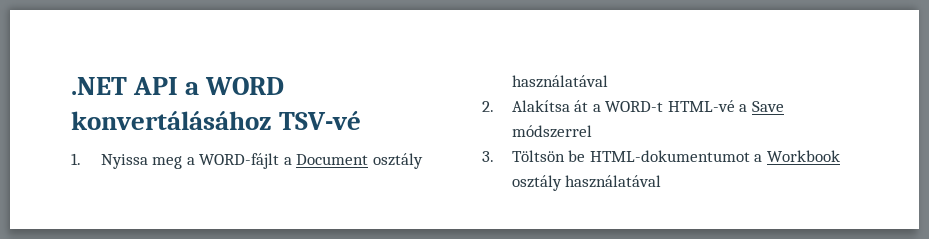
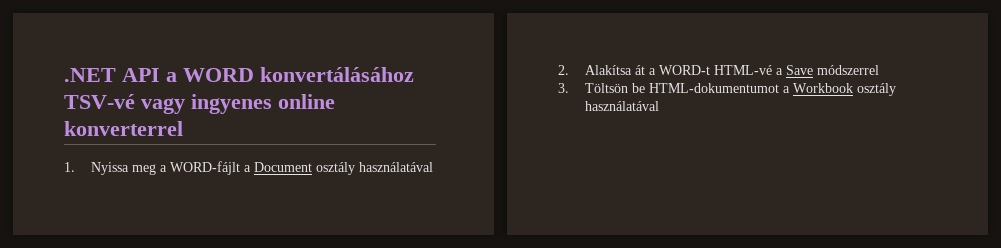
(362, 120) none -> [141,94,335,114] [64,121,183,136] vagy ingyenes online konverterrel

